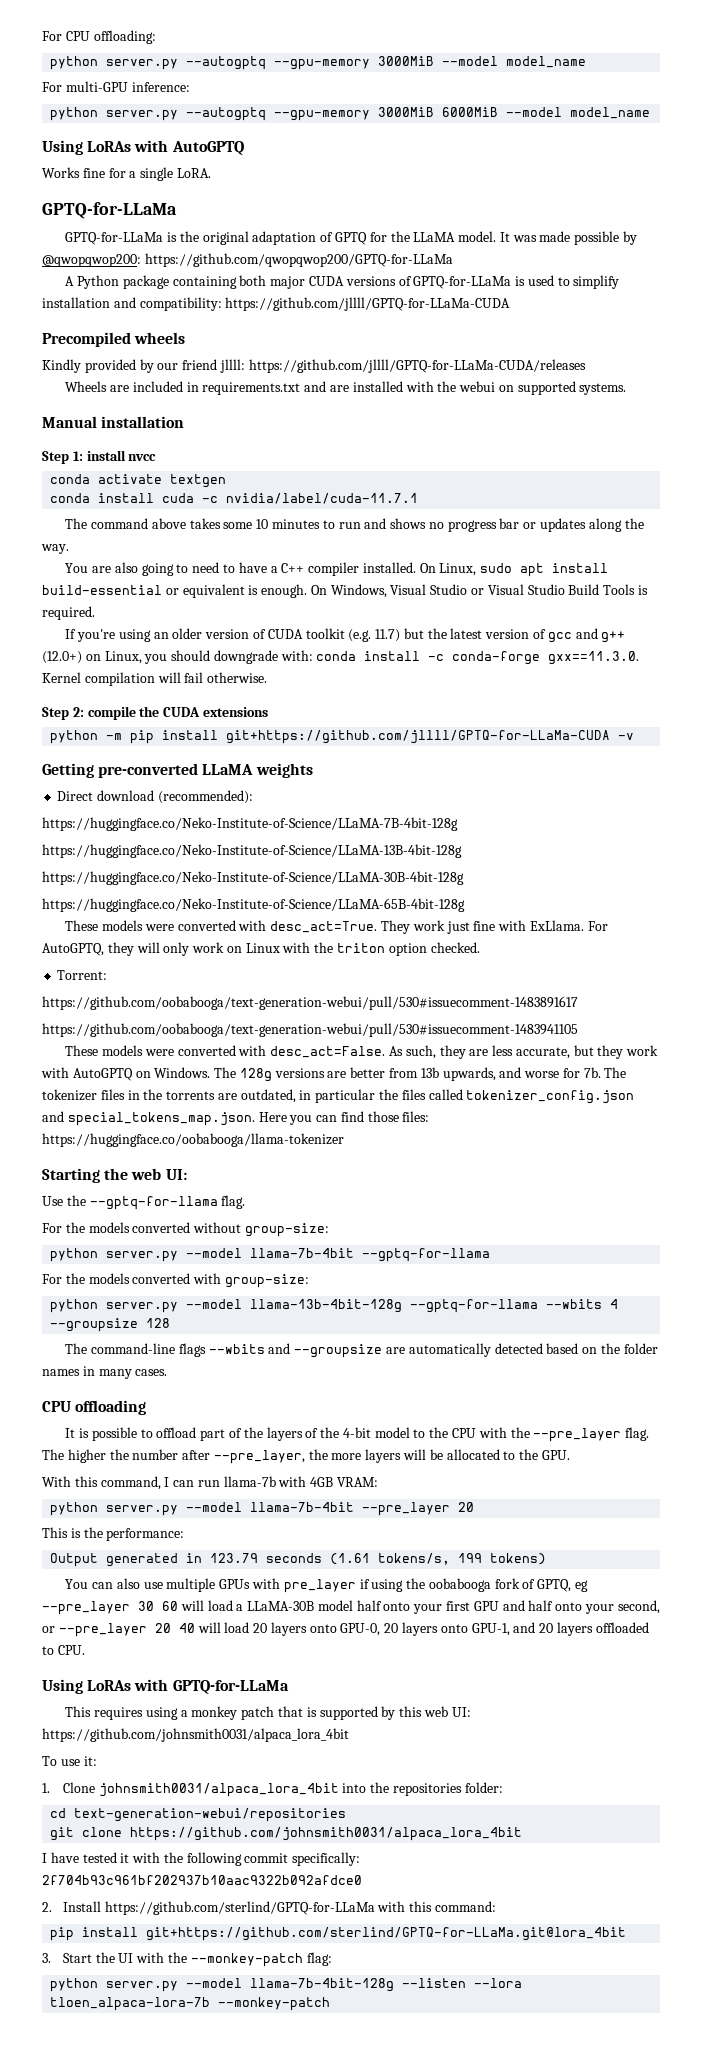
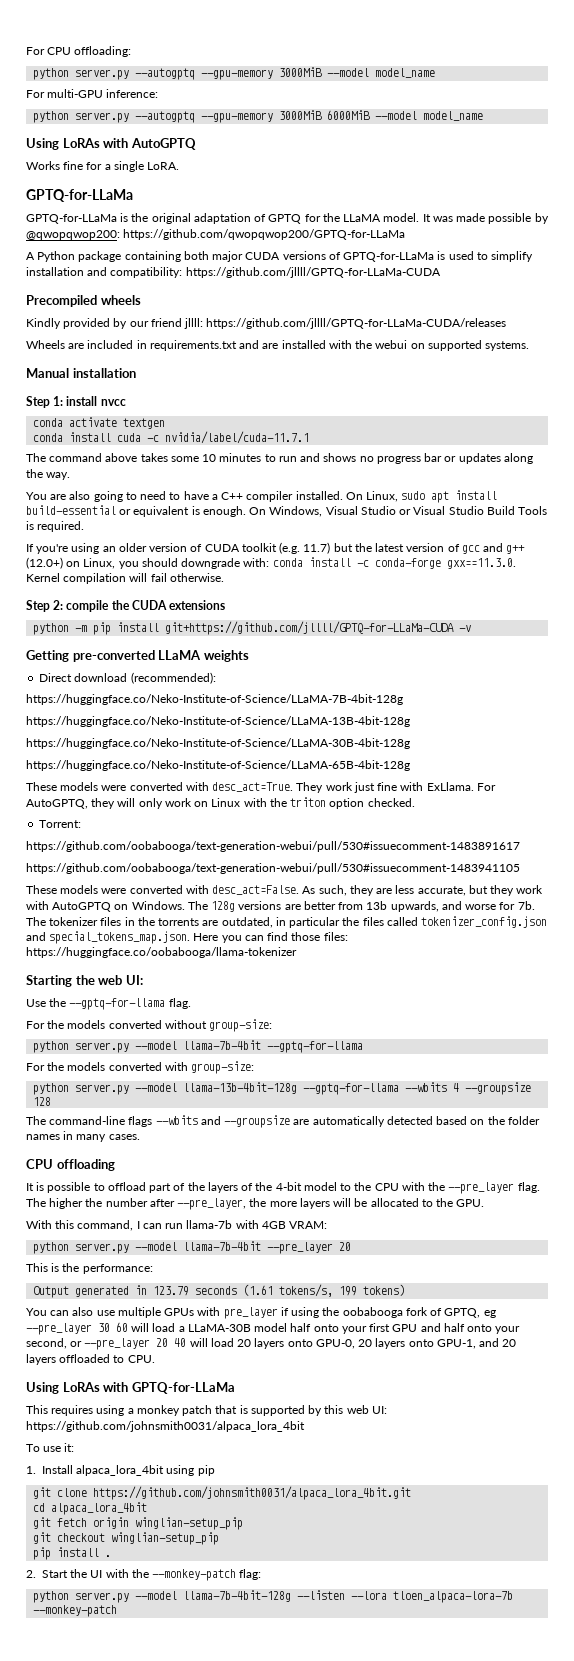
[62,1782,503,1797] [50,1808,347,1822] [50,1827,523,1841] [42,1852,361,1866] [42,1875,362,1885] [42,1901,496,1915] [50,1927,627,1941] [42,1953,51,1963] Clone johnsmith0031/alpaca_lora_4bit into the repositories folder: // cd text-generation-webui/repositories // git clone https://github.com/johnsmith0031/alpaca_lora_4bit // I have tested it with the following commit specifically: 2f704b93c961bf202937b10aac9322b092afdce0 // 2. Install https://github.com/sterlind/GPTQ-for-LLaMa with this command: // pip install git+https://github.com/sterlind/GPTQ-for-LLaMa.git@lora_4bit // 3. -> [42,1465,215,1476] [33,1486,412,1500] [33,1502,148,1515] [33,1517,244,1530] [33,1532,220,1545] [33,1547,112,1560] [26,1570,36,1578] Install alpaca_lora_4bit using pip // git clone https://github.com/johnsmith0031/alpaca_lora_4bit.git // cd alpaca_lora_4bit // git fetch origin winglian-setup_pip // git checkout winglian-setup_pip // pip install . // 2.

